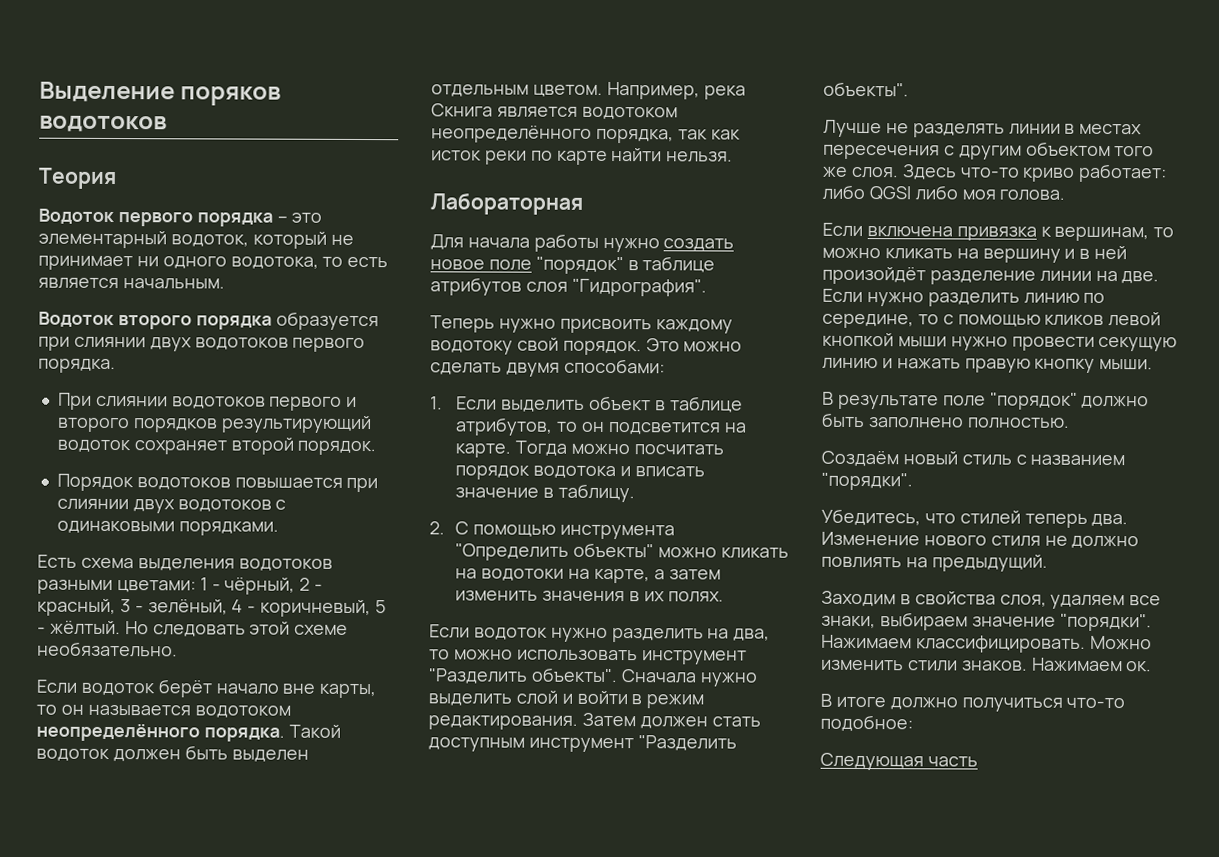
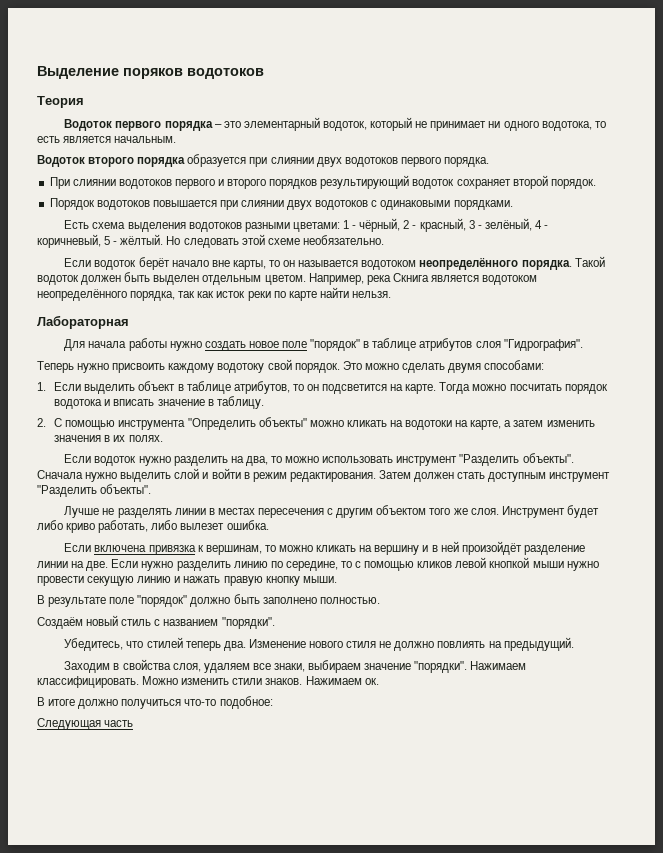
[902,163,1168,183] [822,184,1066,201] Здесь что-то криво работает: либо QGSI либо моя голова. -> [501,505,599,518] [37,520,269,533] Инструмент будет либо криво работать, либо вылезет ошибка.

